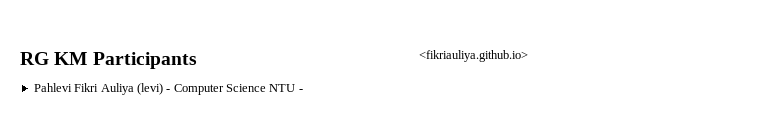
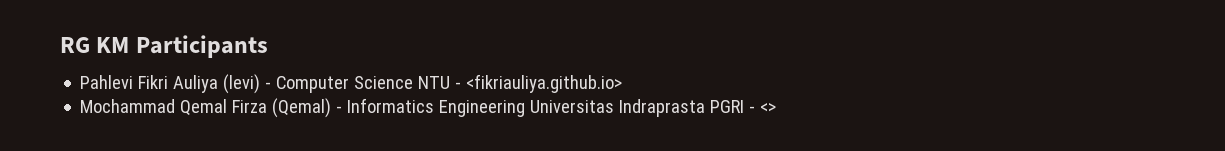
(528, 56) none -> [80,98,777,118] // Mochammad Qemal Firza (Qemal) - Informatics Engineering Universitas Indraprasta PGRI - <>

